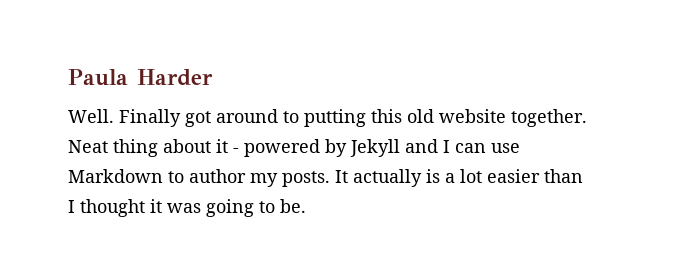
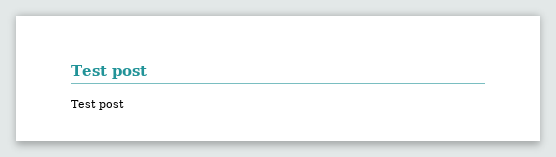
[68,69,213,86] [68,109,587,127] [68,139,520,157] [68,169,583,187] [68,199,306,217] Paula Harder // Well. Finally got around to putting this old website together. Neat thing about it - powered by Jekyll and I can use Markdown to author my posts. It actually is a lot easier than I thought it was going to be. -> [71,65,147,79] [71,100,124,110] Test post // Test post

